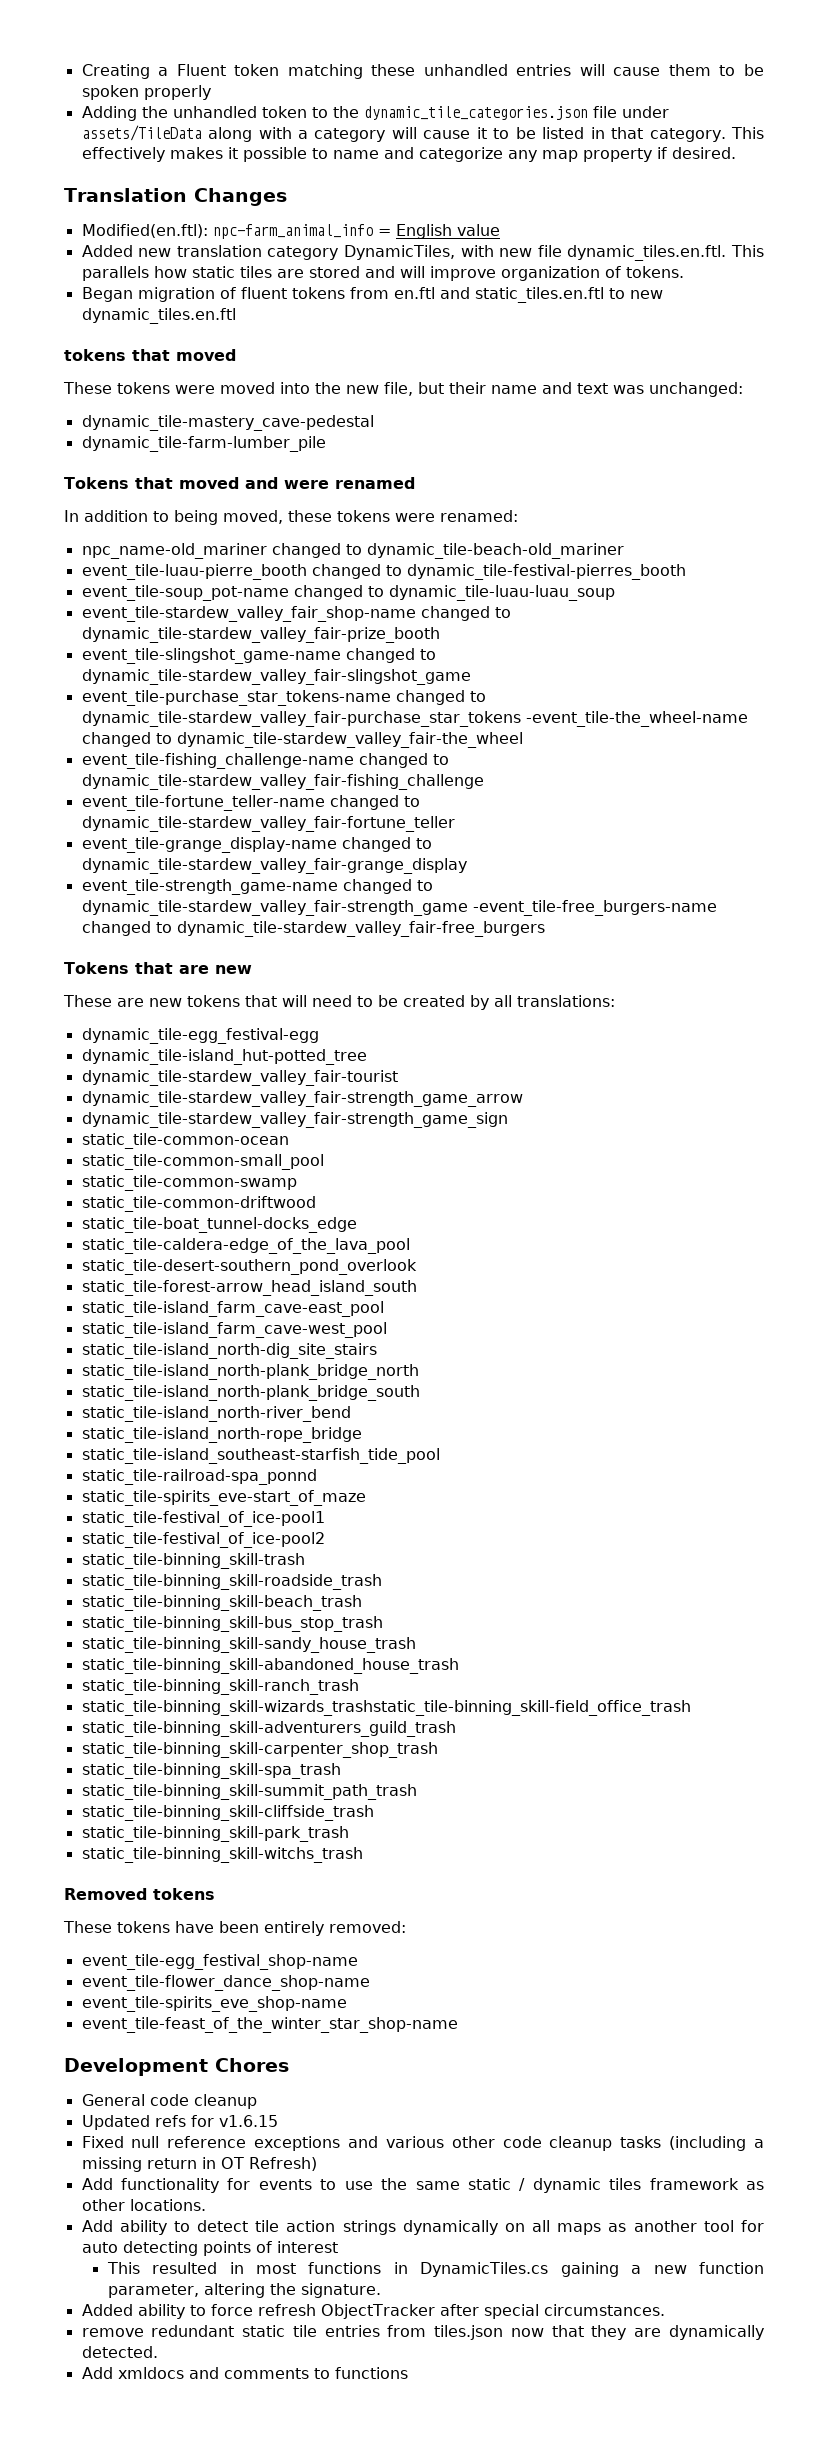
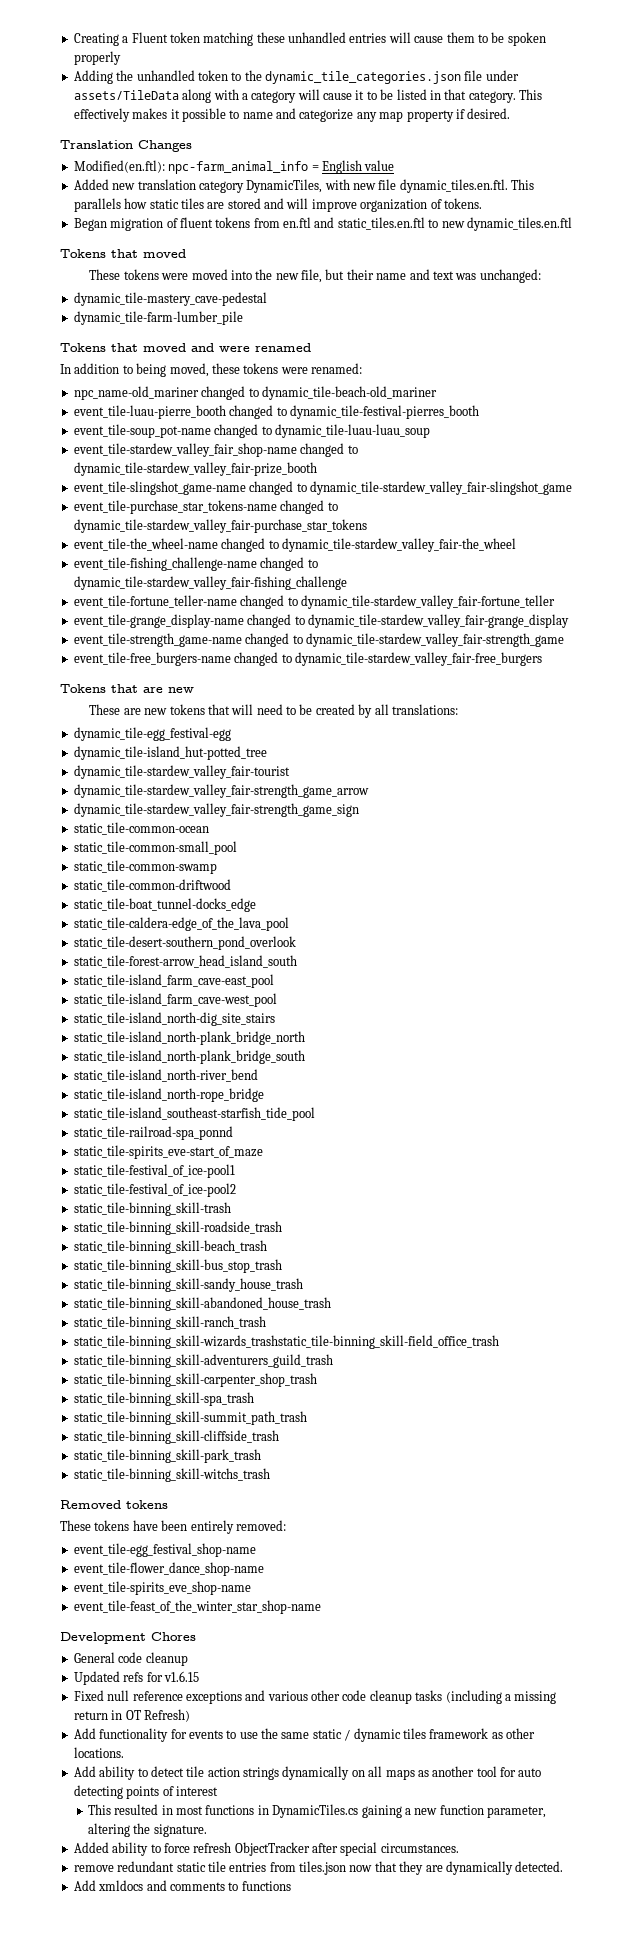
[64,349,126,361] tokens -> [60,249,106,258] Tokens
[525,711,748,727] -event_tile-the_wheel-name -> [73,538,218,551] // event_tile-the_wheel-name
[472,900,717,916] -event_tile-free_burgers-name -> [73,652,231,666] // event_tile-free_burgers-name

